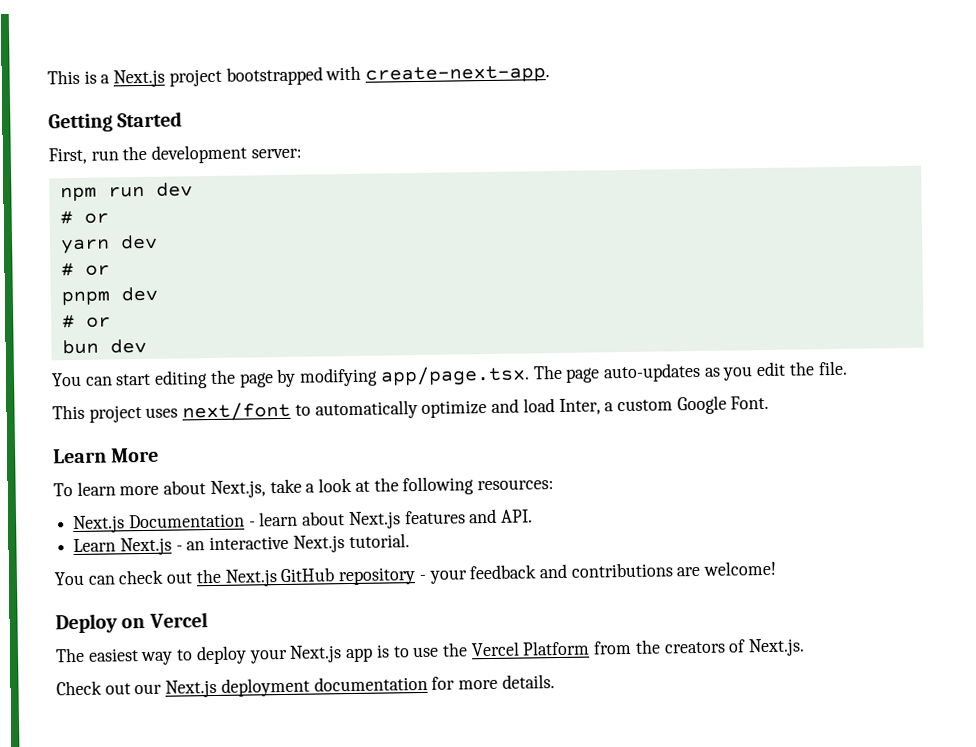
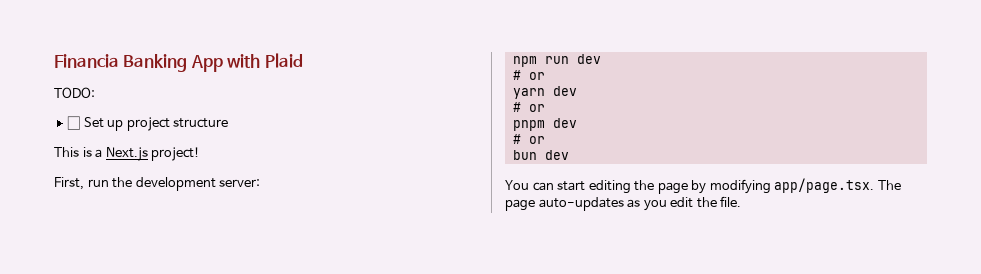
[47,65,551,88] [48,111,183,133] This is a Next.js project bootstrapped with create-next-app. // Getting Started -> [54,53,303,72] [54,87,95,98] [67,116,229,131] [54,147,201,161] Financia Banking App with Plaid // TODO: // ☐ Set up project structure // This is a Next.js project!
[52,395,770,423] [53,447,160,464] [53,476,554,499] [73,508,534,534] [73,533,410,556] [54,560,777,587] [55,612,208,634] [55,638,806,666] [56,674,555,698] // This project uses next/font to automatically optimize and load Inter, a custom Google Font. // Learn More // To learn more about Next.js, take a look at the following resources: // Next.js Documentation - learn about Next.js features and API. // Learn Next.js - an interactive Next.js tutorial. // You can check out the Next.js GitHub repository - your feedback and contributions are welcome! // Deploy on Vercel // The easiest way to deploy your Next.js app is to use the Vercel Platform from the creators of Next.js. // Check out our Next.js deployment documentation for more details. -> (742, 201) none

